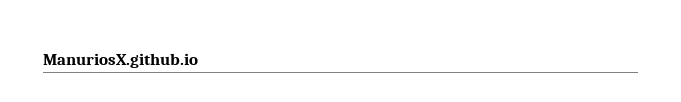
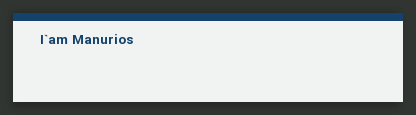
[43,53,198,68] ManuriosX.github.io -> [40,34,133,44] I`am Manurios

